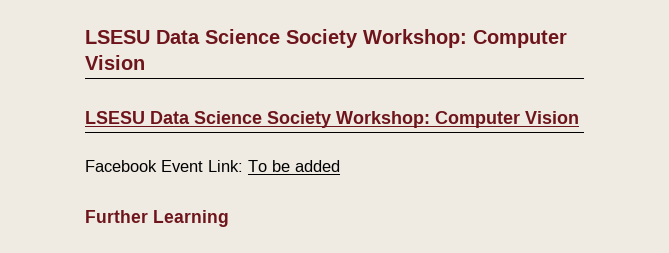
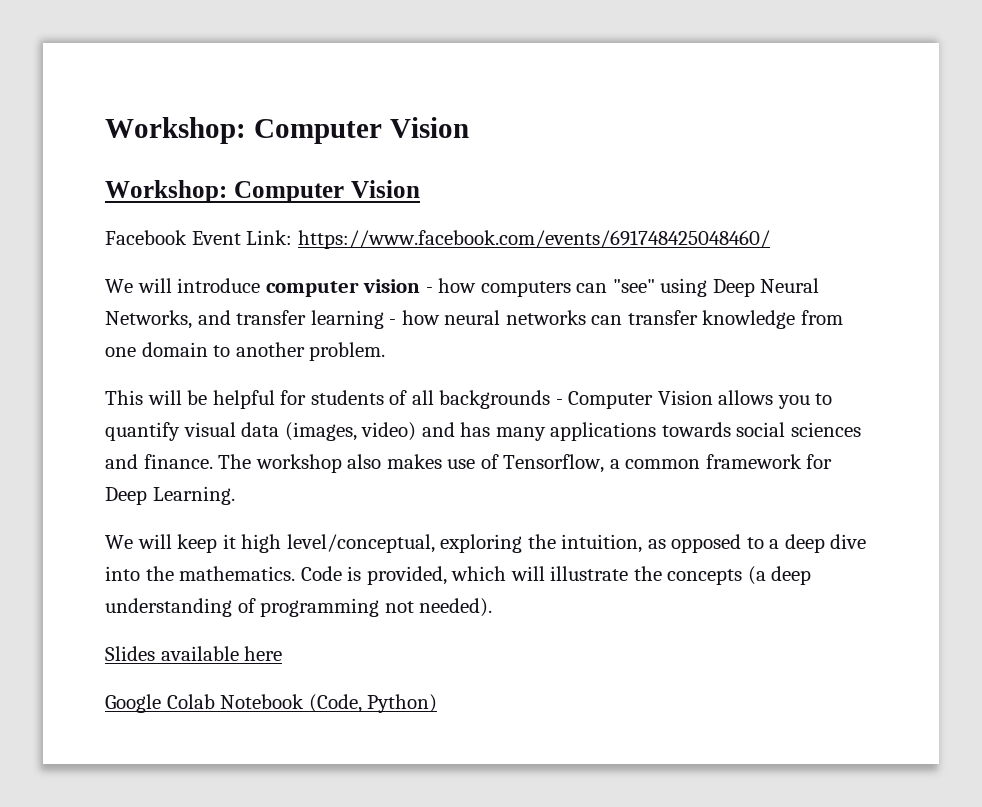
[85,29,567,48] [85,55,145,70] [85,111,331,128] LSESU Data Science Society Workshop: Computer Vision // LSESU Data Science Society -> [105,117,469,144] Workshop: Computer Vision //
[248,160,340,172] [85,210,229,227] To be added // Further Learning -> [297,230,770,249] [105,278,820,297] [105,310,843,329] [105,342,386,361] [105,390,833,409] [105,422,861,441] [105,454,833,473] [105,486,235,505] [105,534,867,553] [105,566,812,585] [105,598,493,617] [105,646,283,661] [105,694,438,713] https://www.facebook.com/events/691748425048460/ // We will introduce computer vision - how computers can "see" using Deep Neural Networks, and transfer learning - how neural networks can transfer knowledge from one domain to another problem. // This will be helpful for students of all backgrounds - Computer Vision allows you to quantify visual data (images, video) and has many applications towards social sciences and finance. The workshop also makes use of Tensorflow, a common framework for Deep Learning. // We will keep it high level/conceptual, exploring the intuition, as opposed to a deep dive into the mathematics. Code is provided, which will illustrate the concepts (a deep understanding of programming not needed). // Slides available here // Google Colab Notebook (Code, Python)

